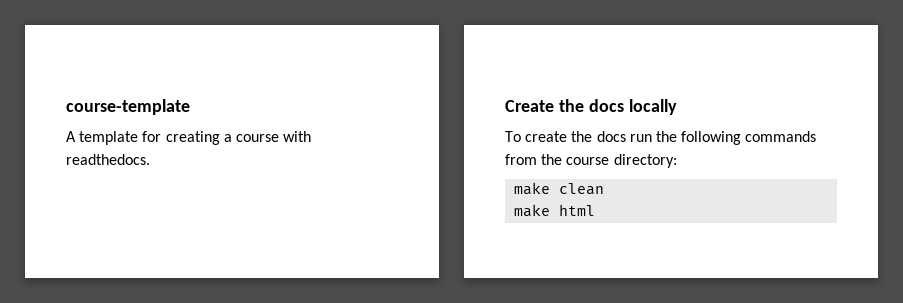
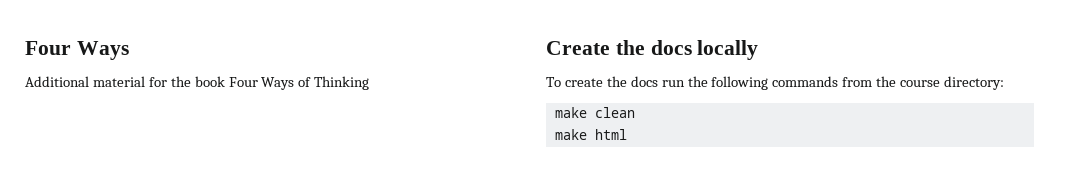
[66,99,190,115] [66,131,312,145] [66,154,150,165] course-template // A template for creating a course with readthedocs. -> [25,41,129,60] [25,76,370,90] Four Ways // Additional material for the book Four Ways of Thinking

